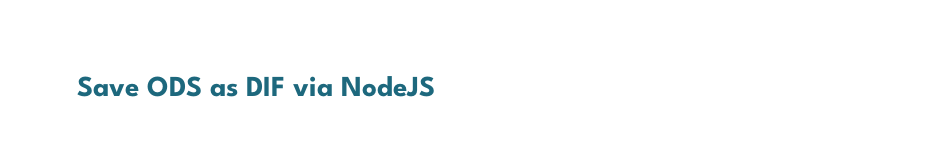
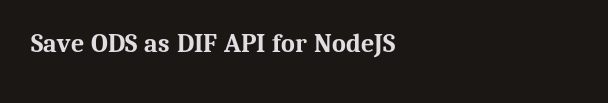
[293,76,333,97] via -> [223,34,308,52] API for

